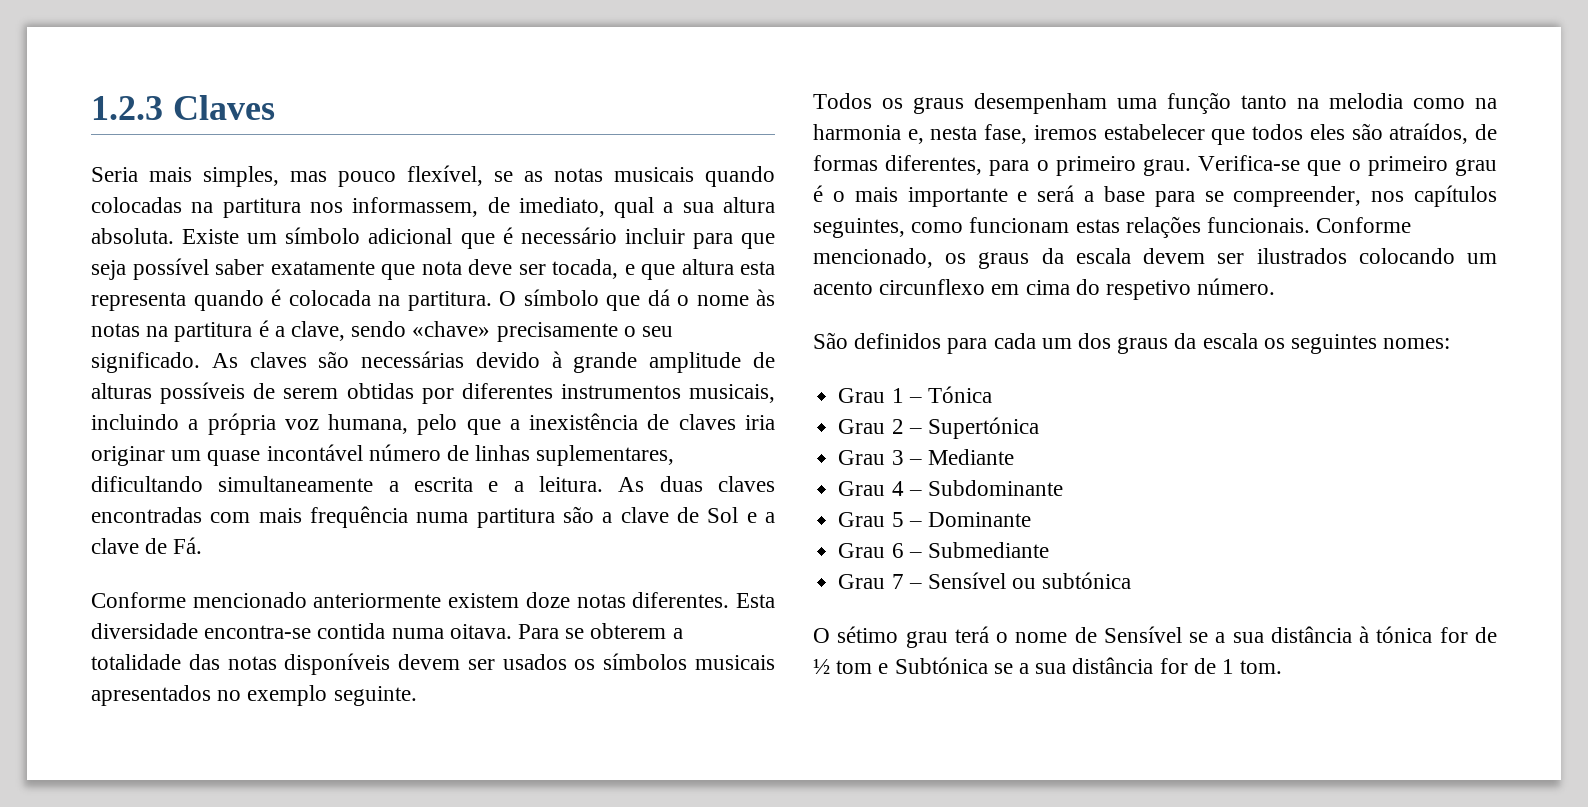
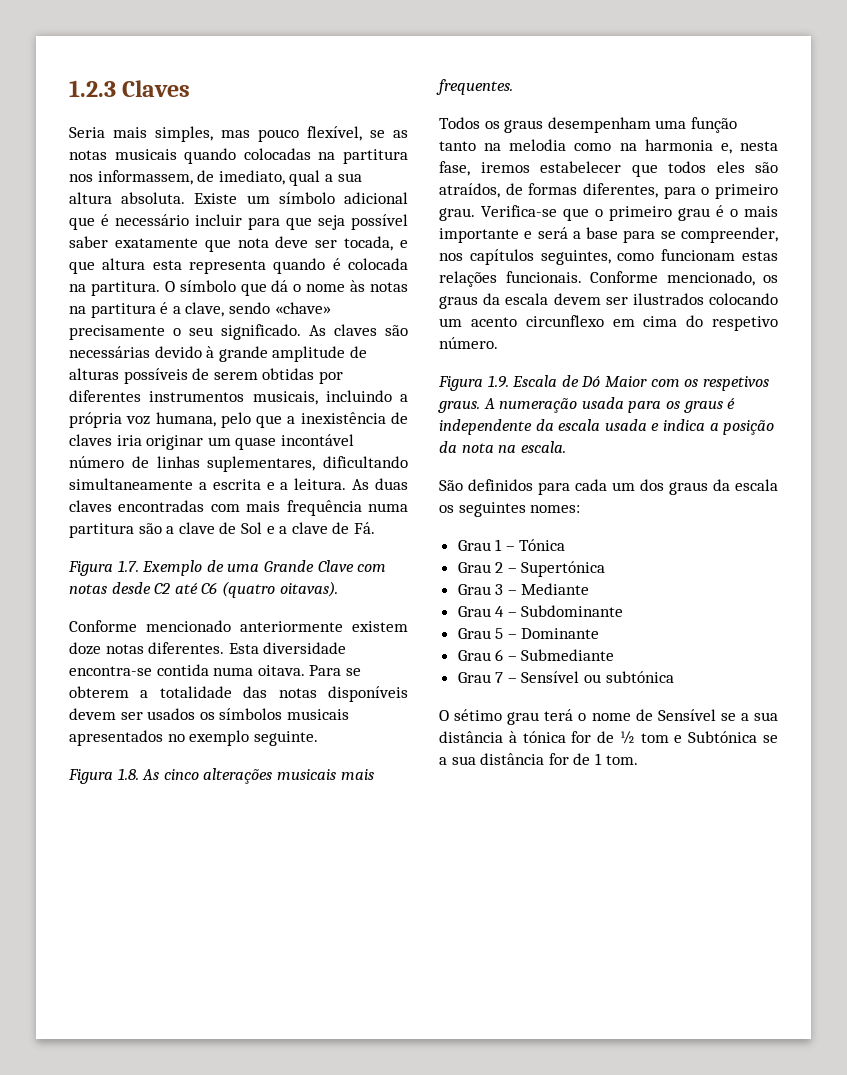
(203, 545) none -> [68,560,387,576] [69,581,338,598] // Figura 1.7. Exemplo de uma Grande Clave com notas desde C2 até C6 (quatro oitavas).
(417, 696) none -> [68,768,374,784] [436,79,513,95] // Figura 1.8. As cinco alterações musicais mais frequentes.
(1276, 286) none -> [438,375,769,391] [438,397,736,413] [439,419,775,435] [439,441,566,453] // Figura 1.9. Escala de Dó Maior com os respetivos graus. A numeração usada para os graus é independente da escala usada e indica a posição da nota na escala.

